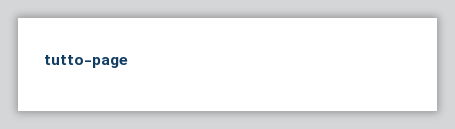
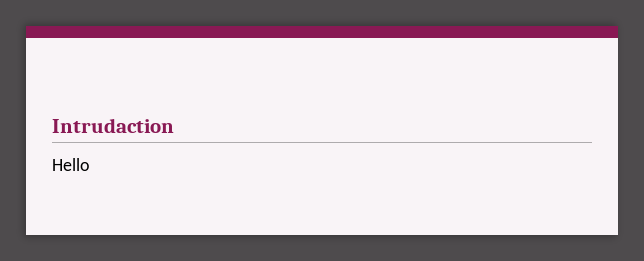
[44,55,128,68] tutto-page -> [52,118,174,133] [52,158,90,171] Intrudaction // Hello

